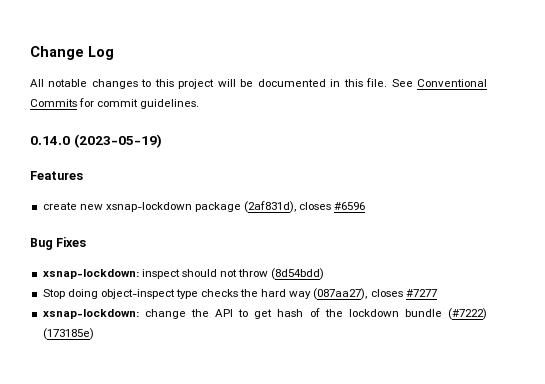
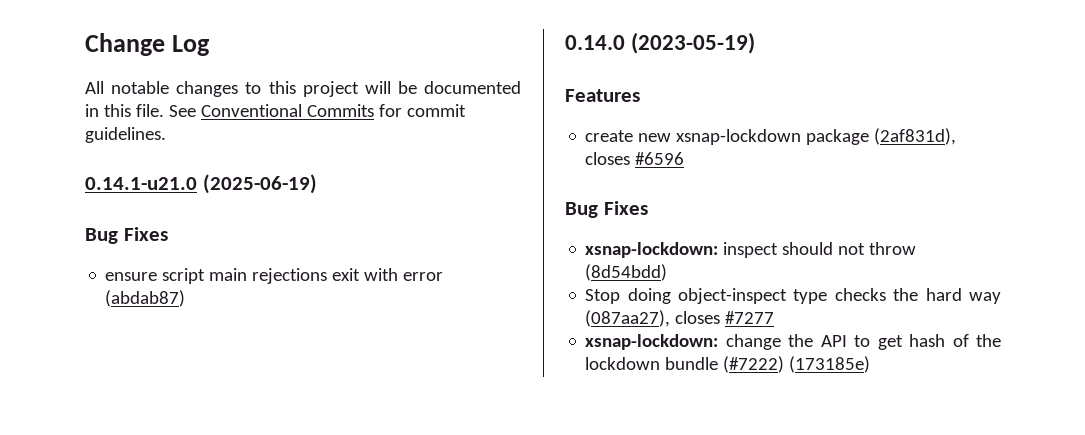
(200, 104) none -> [85,174,317,194] [85,227,168,244] [105,268,444,284] [105,290,186,307] // 0.14.1-u21.0 (2025-06-19) // Bug Fixes // ensure script main rejections exit with error (abdab87)

